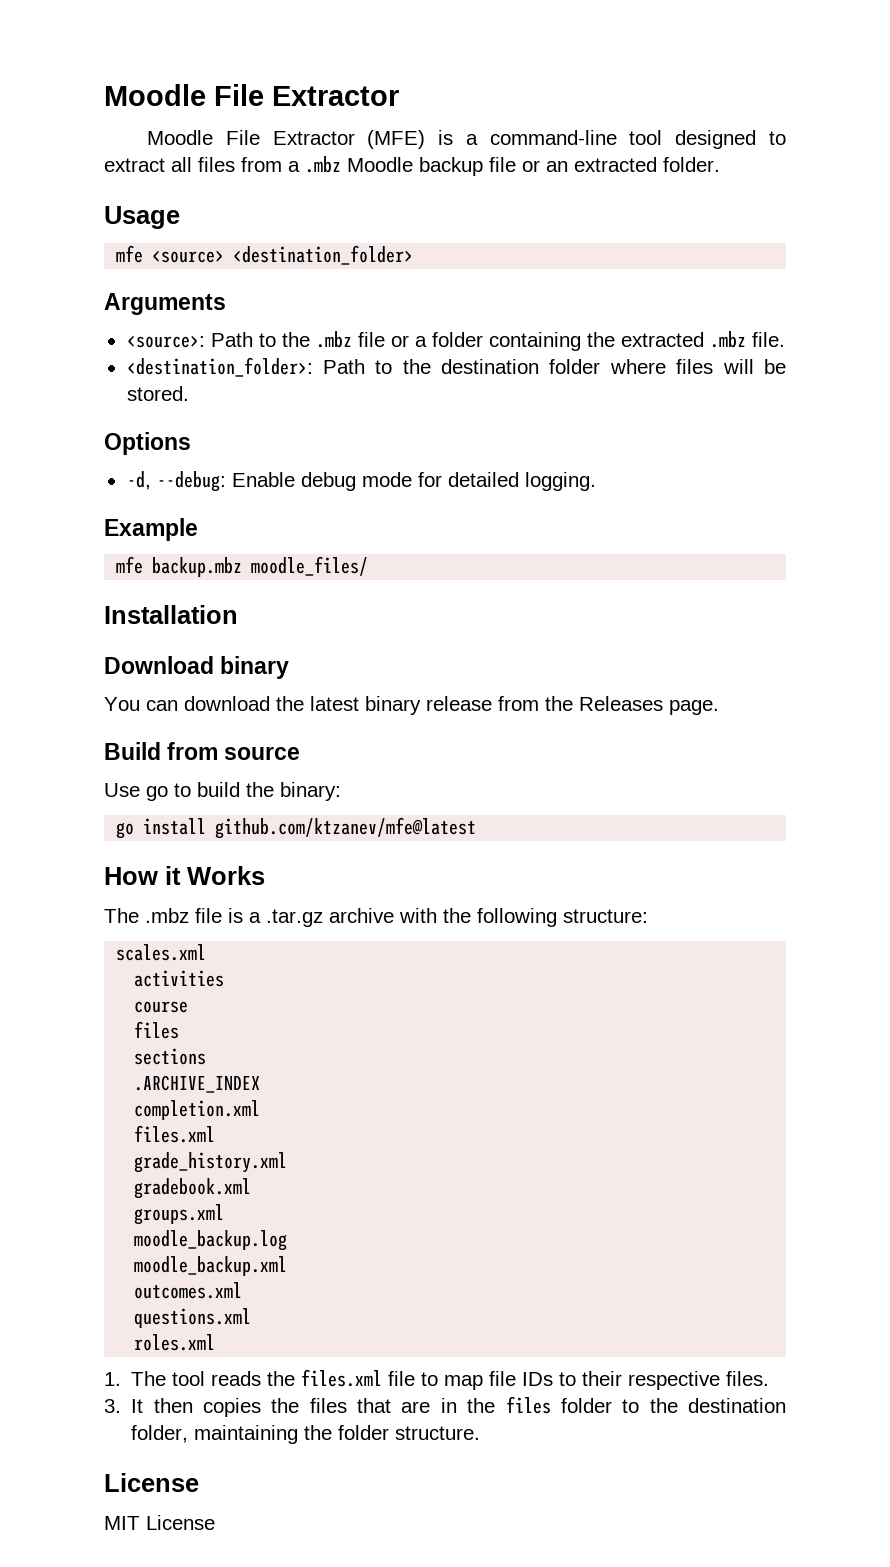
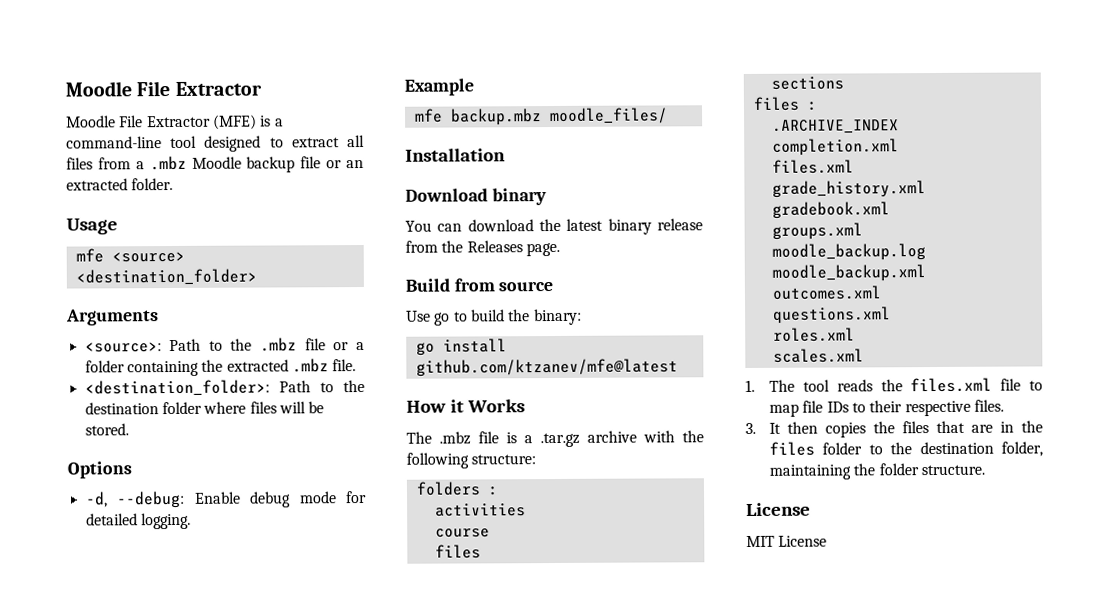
[116,944,207,961] scales.xml -> [415,481,499,496] folders :
(207, 1056) none -> [752,96,818,111] // files :
(216, 1342) none -> [772,348,864,363] // scales.xml

